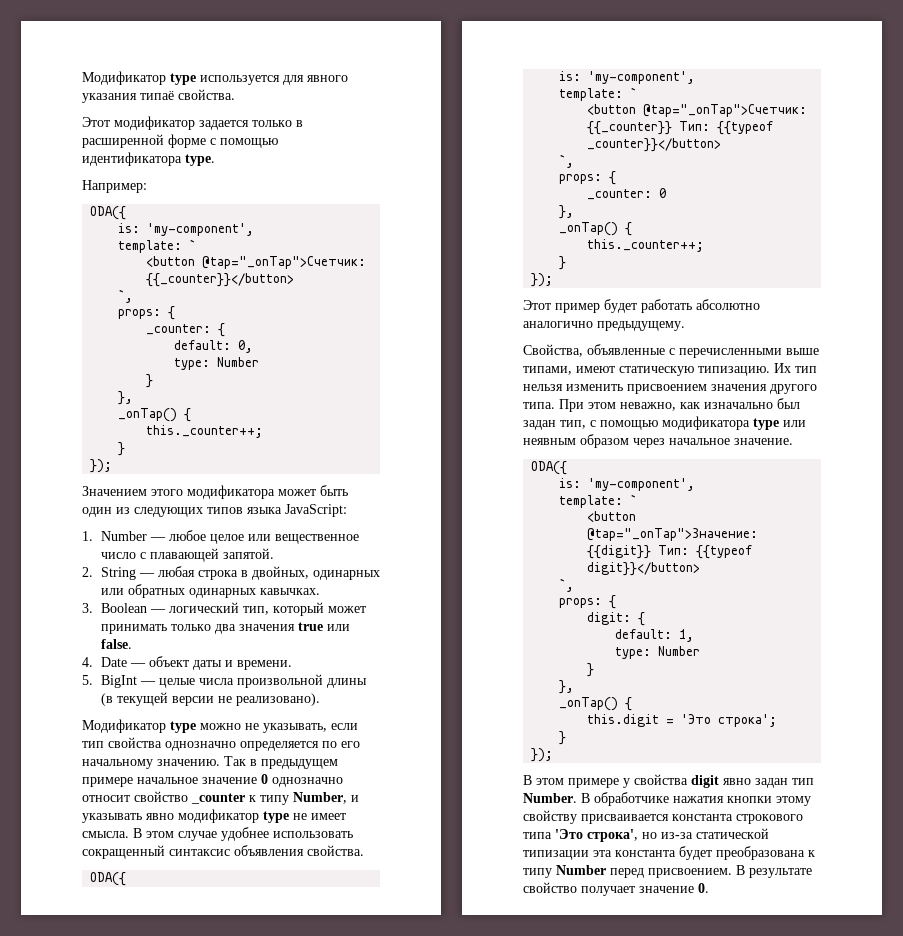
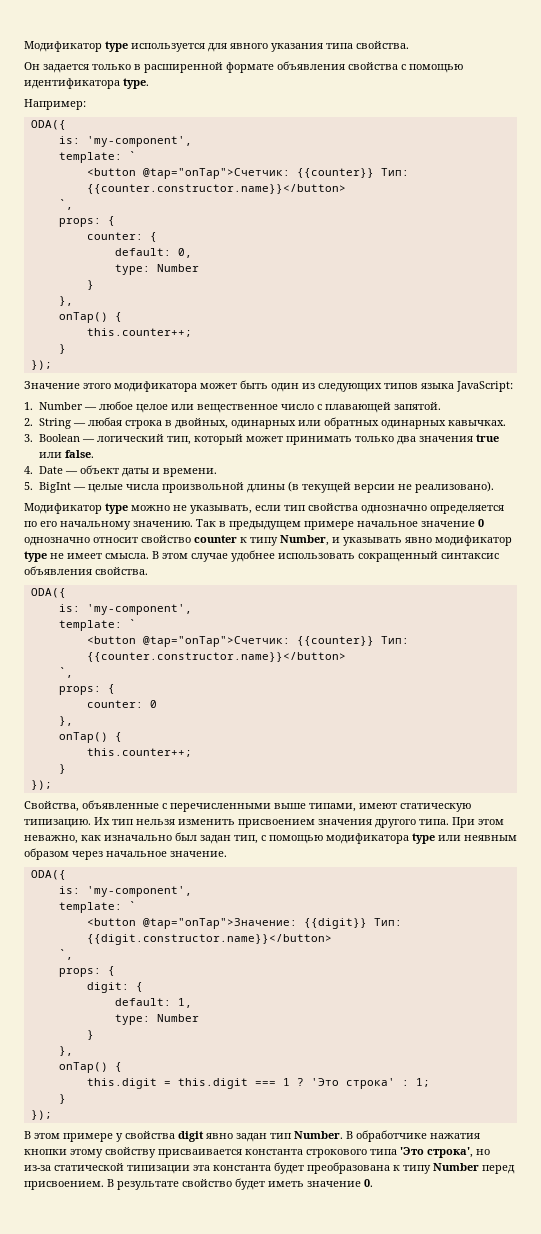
[140,89,235,100] [82,116,195,130] типаё свойства. // Этот модификатор -> [326,41,409,49] [24,62,40,70] типа свойства. // Он
[168,134,206,148] форме -> [226,61,398,73] формате объявления свойства
[202,256,367,269] [146,273,295,287] [118,289,134,303] [118,306,176,320] [146,324,212,335] @tap="_onTap">Счетчик: {{_counter}}</button> // `, // props: { // _counter: -> [142,168,409,179] [86,184,346,194] [58,199,73,210] [58,216,115,227] [86,232,143,240] @tap="onTap">Счетчик: {{counter}} Тип: {{counter.constructor.name}}</button> // `, // props: { // counter:
[118,408,192,422] [146,425,264,438] [118,442,126,456] [90,459,113,473] [82,486,147,496] _onTap() { // this._counter++; // } // }); // Значением -> [58,312,122,323] [86,328,192,337] [58,344,66,354] [30,360,52,370] [24,381,80,389] onTap() { // this.counter++; // } // }); // Значение
[191,793,245,804] _counter -> [194,535,237,543] counter
[643,104,808,117] [587,121,774,135] [587,138,722,152] [559,154,575,168] [559,171,617,185] [587,189,653,200] @tap="_onTap">Счетчик: {{_counter}} Тип: {{typeof _counter}}</button> // `, // props: { // _counter: -> [142,636,409,647] [86,652,346,662] [58,667,73,678] [58,684,115,695] [86,700,143,708] @tap="onTap">Счетчик: {{counter}} Тип: {{counter.constructor.name}}</button> // `, // props: { // counter:
[559,222,633,236] [587,239,705,252] [559,256,567,270] [531,273,554,287] [523,299,760,313] [523,321,685,331] _onTap() { // this._counter++; // } // }); // Этот пример будет работать абсолютно аналогично предыдущему. -> [58,732,122,743] [86,748,192,757] [58,764,66,774] [30,780,52,790] onTap() { // this.counter++; // } // });
[587,528,759,541] @tap="_onTap">Значение: -> [142,918,297,929] @tap="onTap">Значение:
[696,545,753,559] [587,562,701,576] {{typeof digit}}</button> -> [86,934,332,945] {{digit.constructor.name}}</button>
[559,697,619,711] _onTap() -> [58,1062,108,1073] onTap()
[681,714,778,727] 'Это строка'; -> [177,1078,430,1089] this.digit === 1 ? 'Это строка' : 1;
[581,886,635,896] получает -> [235,1178,304,1190] будет иметь

